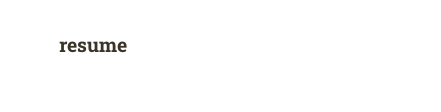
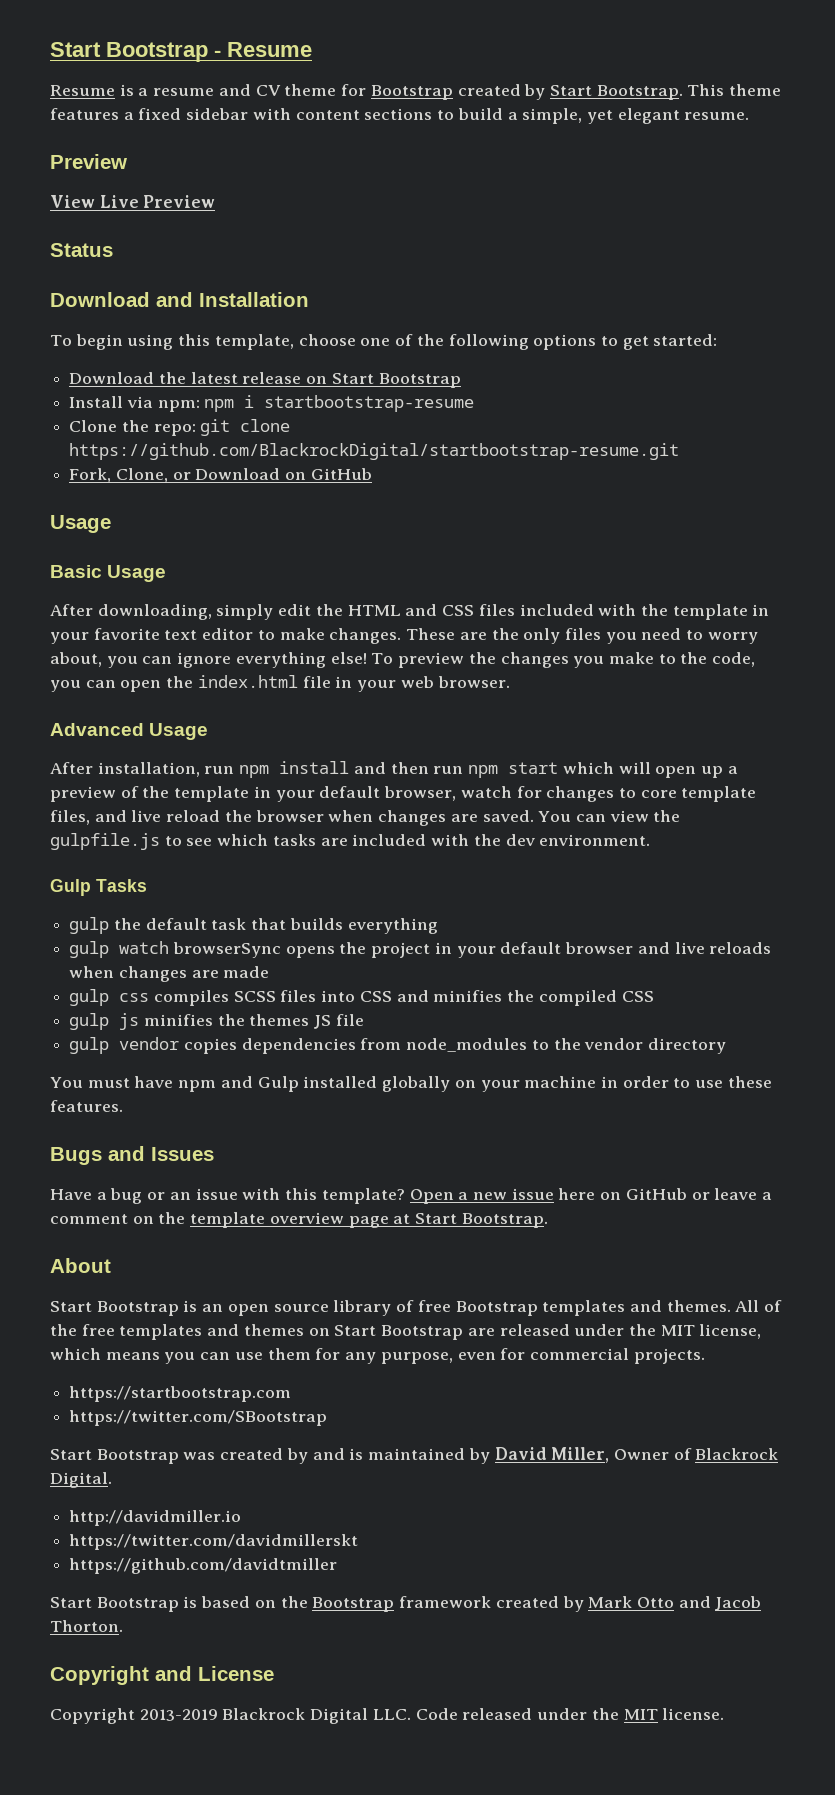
[59,41,127,53] resume -> [50,42,312,62] [50,84,782,100] [50,108,750,124] [50,154,127,169] [50,195,216,208] [50,243,113,257] [50,292,309,307] [50,334,718,350] [69,372,461,388] [69,395,475,412] [69,419,291,436] [69,443,680,460] [69,468,372,483] [50,515,111,533] [50,565,167,582] [50,604,770,620] [50,628,758,644] [50,652,756,668] [50,675,510,692] [50,723,209,740] [50,761,738,778] [50,786,757,802] [50,810,681,826] [50,833,651,850] [50,879,147,896] [69,917,438,934] [69,941,772,958] [69,966,270,982] [69,989,654,1006] [69,1013,364,1030] [69,1037,727,1054] [50,1076,772,1092] [50,1100,123,1112] [50,1146,214,1165] [50,1188,773,1204] [50,1212,548,1228] [50,1258,111,1273] [50,1300,783,1316] [50,1324,762,1340] [50,1348,705,1364] [69,1386,292,1402] [69,1410,328,1426] [50,1447,779,1464] [50,1472,112,1488] [69,1510,242,1526] [69,1534,359,1550] [69,1558,338,1574] [50,1596,762,1612] [50,1620,123,1632] [50,1666,274,1685] [50,1708,725,1724] Start Bootstrap - Resume // Resume is a resume and CV theme for Bootstrap created by Start Bootstrap. This theme features a fixed sidebar with content sections to build a simple, yet elegant resume. // Preview // View Live Preview // Status // Download and Installation // To begin using this template, choose one of the following options to get started: // Download the latest release on Start Bootstrap // Install via npm: npm i startbootstrap-resume // Clone the repo: git clone https://github.com/BlackrockDigital/startbootstrap-resume.git // Fork, Clone, or Download on GitHub // Usage // Basic Usage // After downloading, simply edit the HTML and CSS files included with the template in your favorite text editor to make changes. These are the only files you need to worry about, you can ignore everything else! To preview the changes you make to the code, you can open the index.html file in your web browser. // Advanced Usage // After installation, run npm install and then run npm start which will open up a preview of the template in your default browser, watch for changes to core template files, and live reload the browser when changes are saved. You can view the gulpfile.js to see which tasks are included with the dev environment. // Gulp Tasks // gulp the default task that builds everything // gulp watch browserSync opens the project in your default browser and live reloads when changes are made // gulp css compiles SCSS files into CSS and minifies the compiled CSS // gulp js minifies the themes JS file // gulp vendor copies dependencies from node_modules to the vendor directory // You must have npm and Gulp installed globally on your machine in order to use these features. // Bugs and Issues // Have a bug or an issue with this template? Open a new issue here on GitHub or leave a comment on the template overview page at Start Bootstrap. // About // Start Bootstrap is an open source library of free Bootstrap templates and themes. All of the free templates and themes on Start Bootstrap are released under the MIT license, which means you can use them for any purpose, even for commercial projects. // https://startbootstrap.com // https://twitter.com/SBootstrap // Start Bootstrap was created by and is maintained by David Miller, Owner of Blackrock Digital. // http://davidmiller.io // https://twitter.com/davidmillerskt // https://github.com/davidtmiller // Start Bootstrap is based on the Bootstrap framework created by Mark Otto and Jacob Thorton. // Copyright and License // Copyright 2013-2019 Blackrock Digital LLC. Code released under the MIT license.

